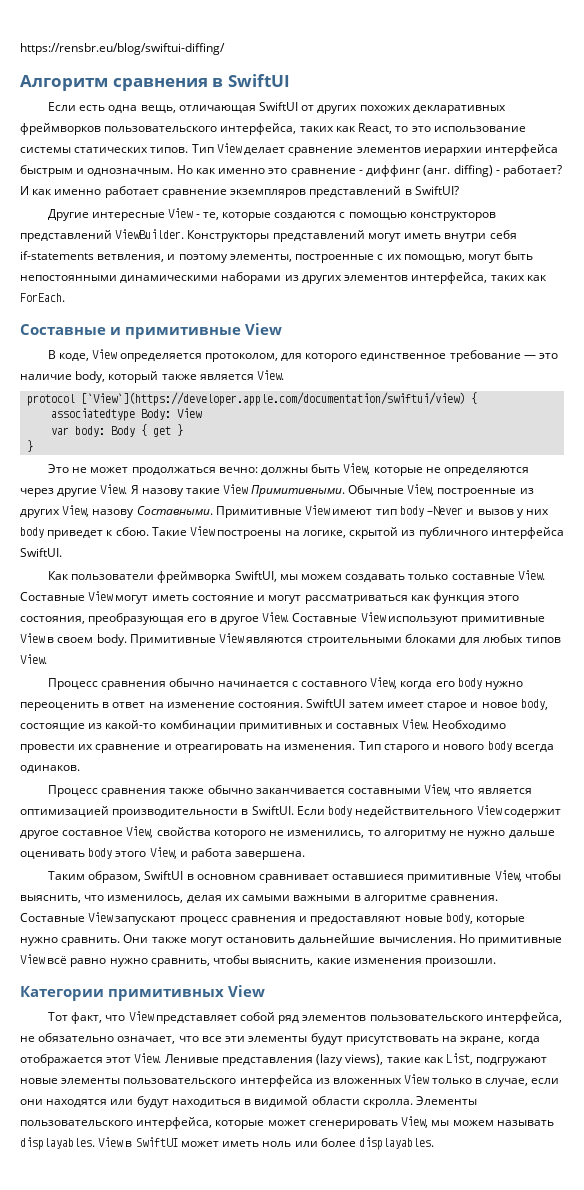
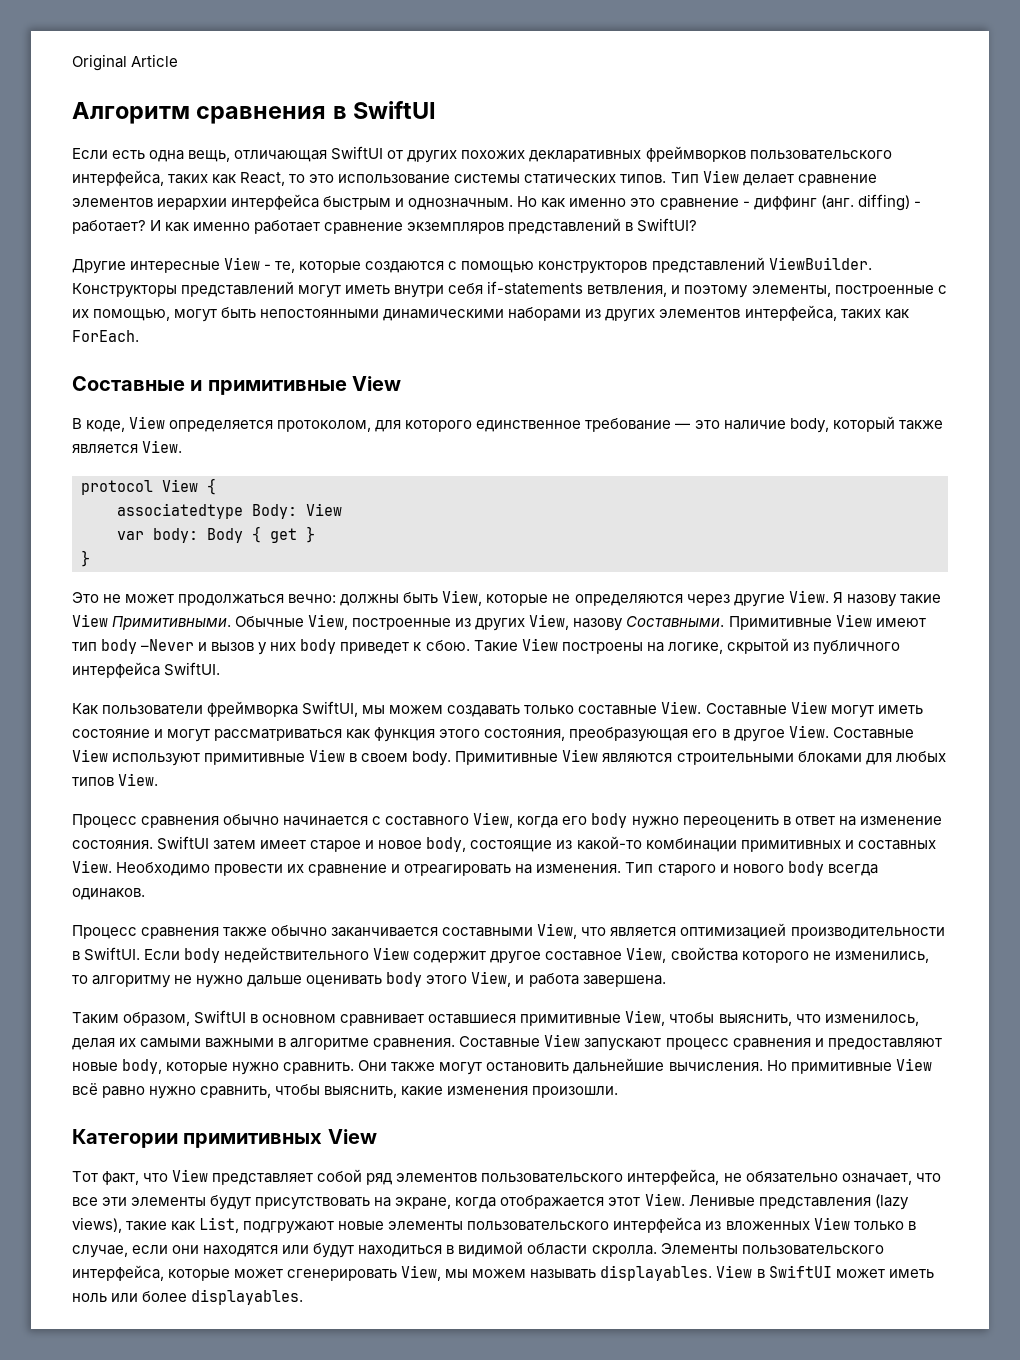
[20,43,225,55] https://rensbr.eu/blog/swiftui-diffing/ -> [72,54,179,71] Original Article
[81,392,466,406] [`View`](https://developer.apple.com/documentation/swiftui/view) -> [162,479,198,492] View

